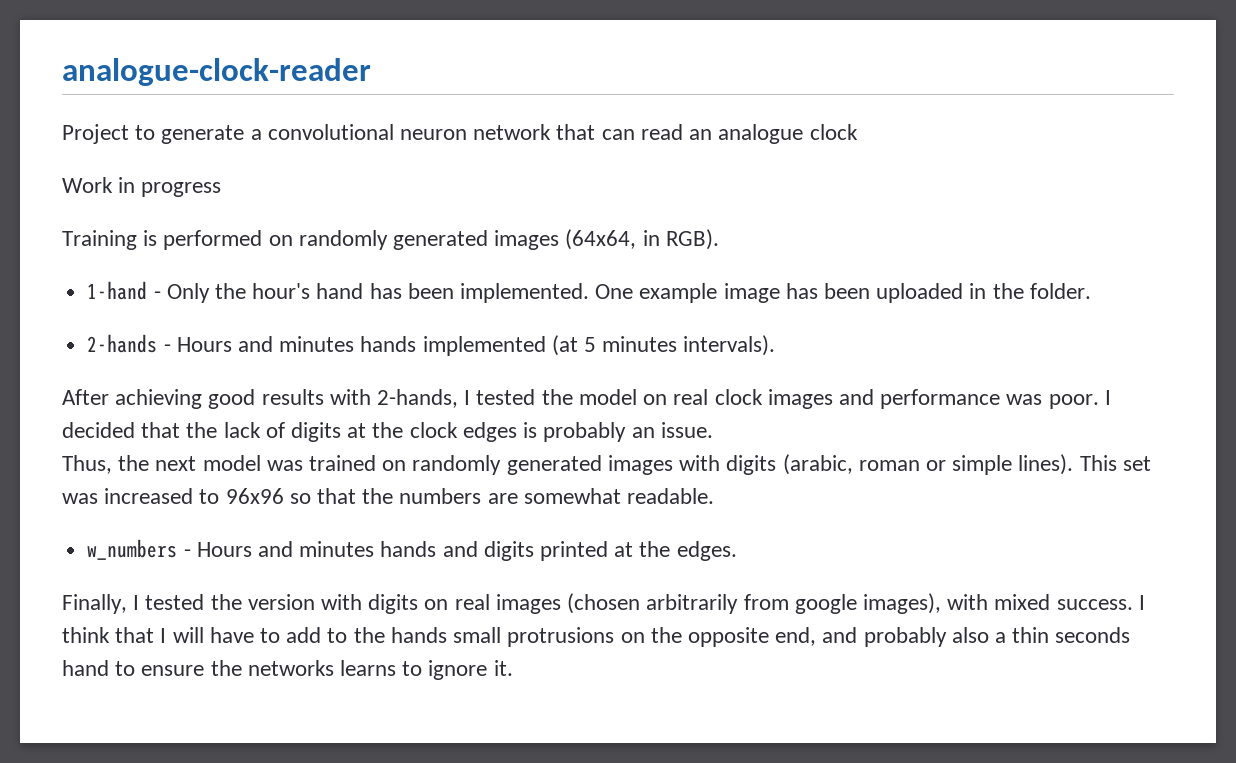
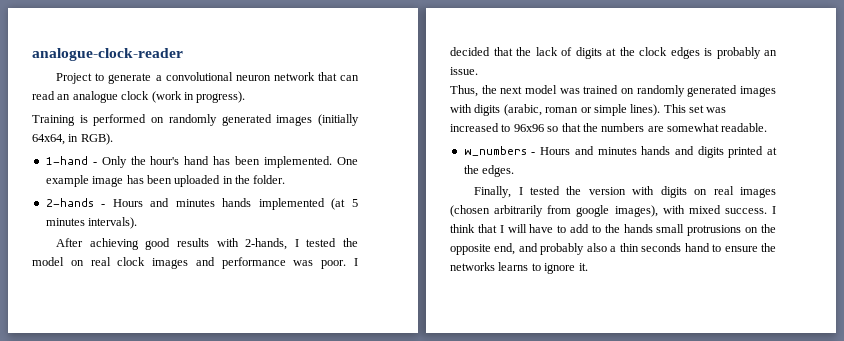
[62,177,222,197] // Work in progress -> [151,91,246,103] (work in progress).
[565,229,637,250] (64x64, -> [318,114,360,126] [32,134,65,145] (initially 64x64,

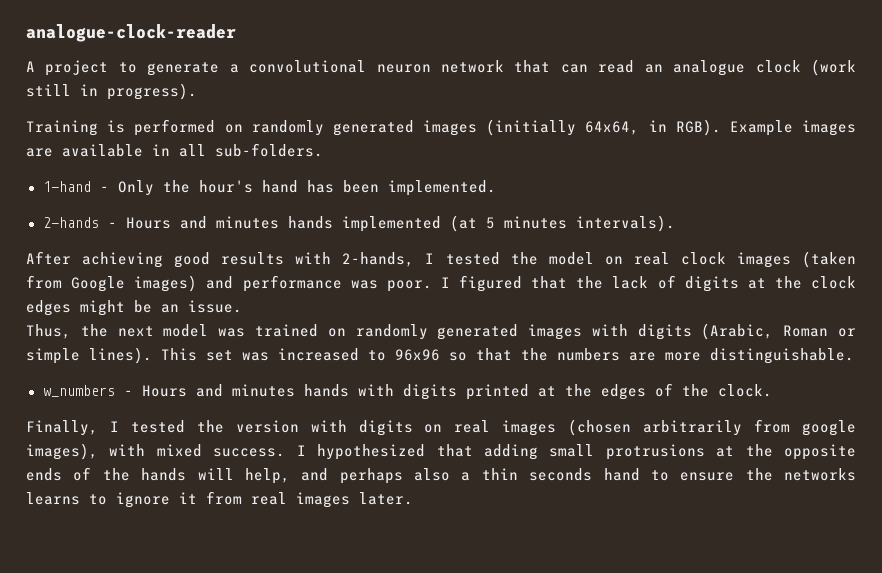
[56,73,93,84] Project -> [26,60,109,76] A project
(182, 97) none -> [26,84,71,97] still
(113, 139) none -> [729,120,856,136] [26,143,323,157] Example images are available in all sub-folders.
[337,157,358,165] [45,175,286,187] One example image has been uploaded in the folder. -> (496, 188) none
(189, 263) none -> [801,251,856,268] [26,275,198,292] (taken from Google images)
[450,47,490,56] decided -> [459,275,522,292] figured
[704,47,761,59] is probably -> [80,300,152,316] might be
[503,104,579,116] (arabic, roman -> [701,323,829,340] (Arabic, Roman
[667,123,768,132] somewhat readable. -> [665,348,854,364] more distinguishable.
[674,146,694,155] and -> [357,384,394,396] with
[482,165,515,177] edges. -> [600,383,772,400] edges of the clock.
[450,224,776,236] [450,243,585,255] think that I will have to add to the hands small protrusions on the opposite end, and probably -> [317,444,856,460] [26,467,403,484] hypothesized that adding small protrusions at the opposite ends of the hands will help, and perhaps
[578,263,588,271] it. -> [179,491,413,508] it from real images later.

